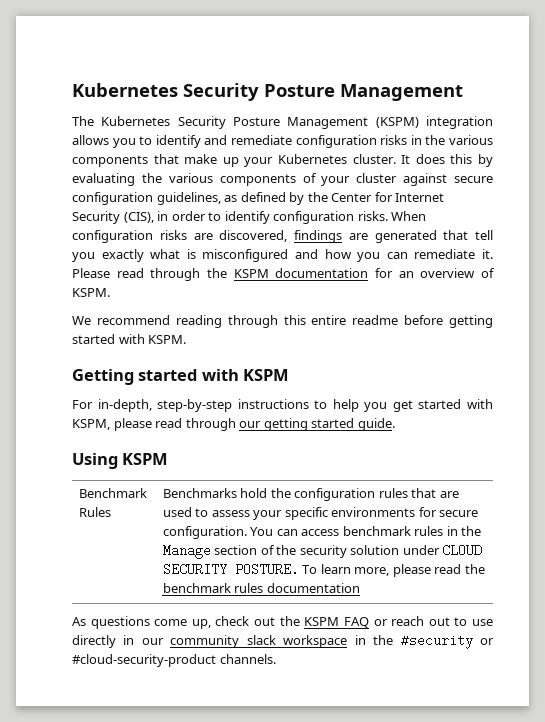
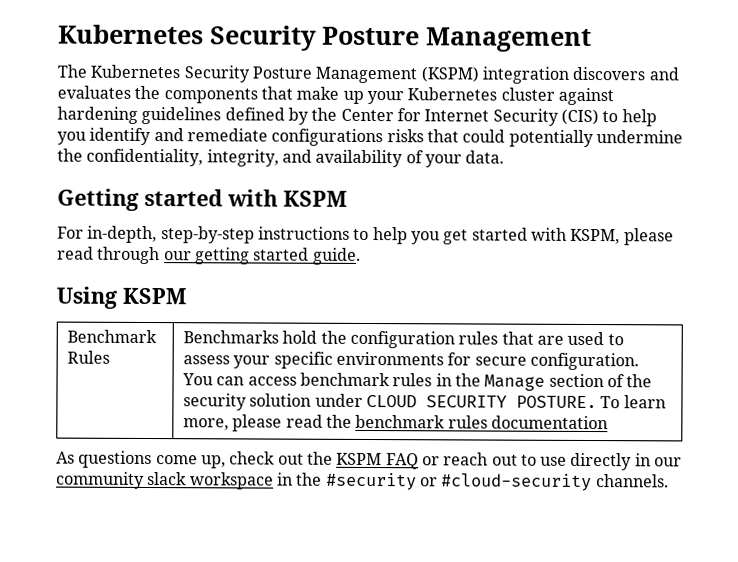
[72,135,494,148] allows you to identify and remediate configuration risks in the various -> [572,66,679,81] [57,85,161,100] discovers and evaluates the
[352,154,494,167] [72,173,493,186] [72,192,238,205] cluster. It does this by evaluating the various components of your cluster against secure configuration guidelines, as -> [500,87,614,106] [57,106,222,125] cluster against hardening guidelines
[123,211,427,224] [72,230,493,243] [72,249,494,262] [72,268,495,281] [72,288,110,297] [72,315,493,328] [72,334,187,344] (CIS), in order to identify configuration risks. When configuration risks are discovered, findings are generated that tell you exactly what is misconfigured and how you can remediate it. Please read through the KSPM documentation for an overview of KSPM. // We recommend reading through this entire readme before getting started with KSPM. -> [560,108,657,127] [57,127,683,148] [57,148,505,168] (CIS) to help you identify and remediate configurations risks that could potentially undermine the confidentiality, integrity, and availability of your data.
[72,654,216,667] #cloud-security-product -> [441,473,593,492] #cloud-security

